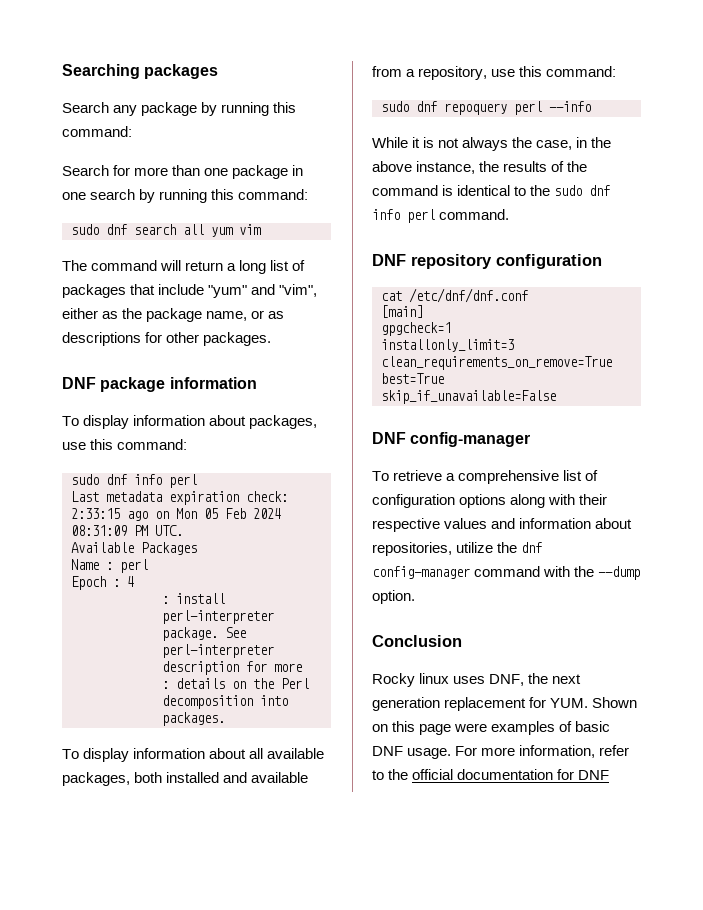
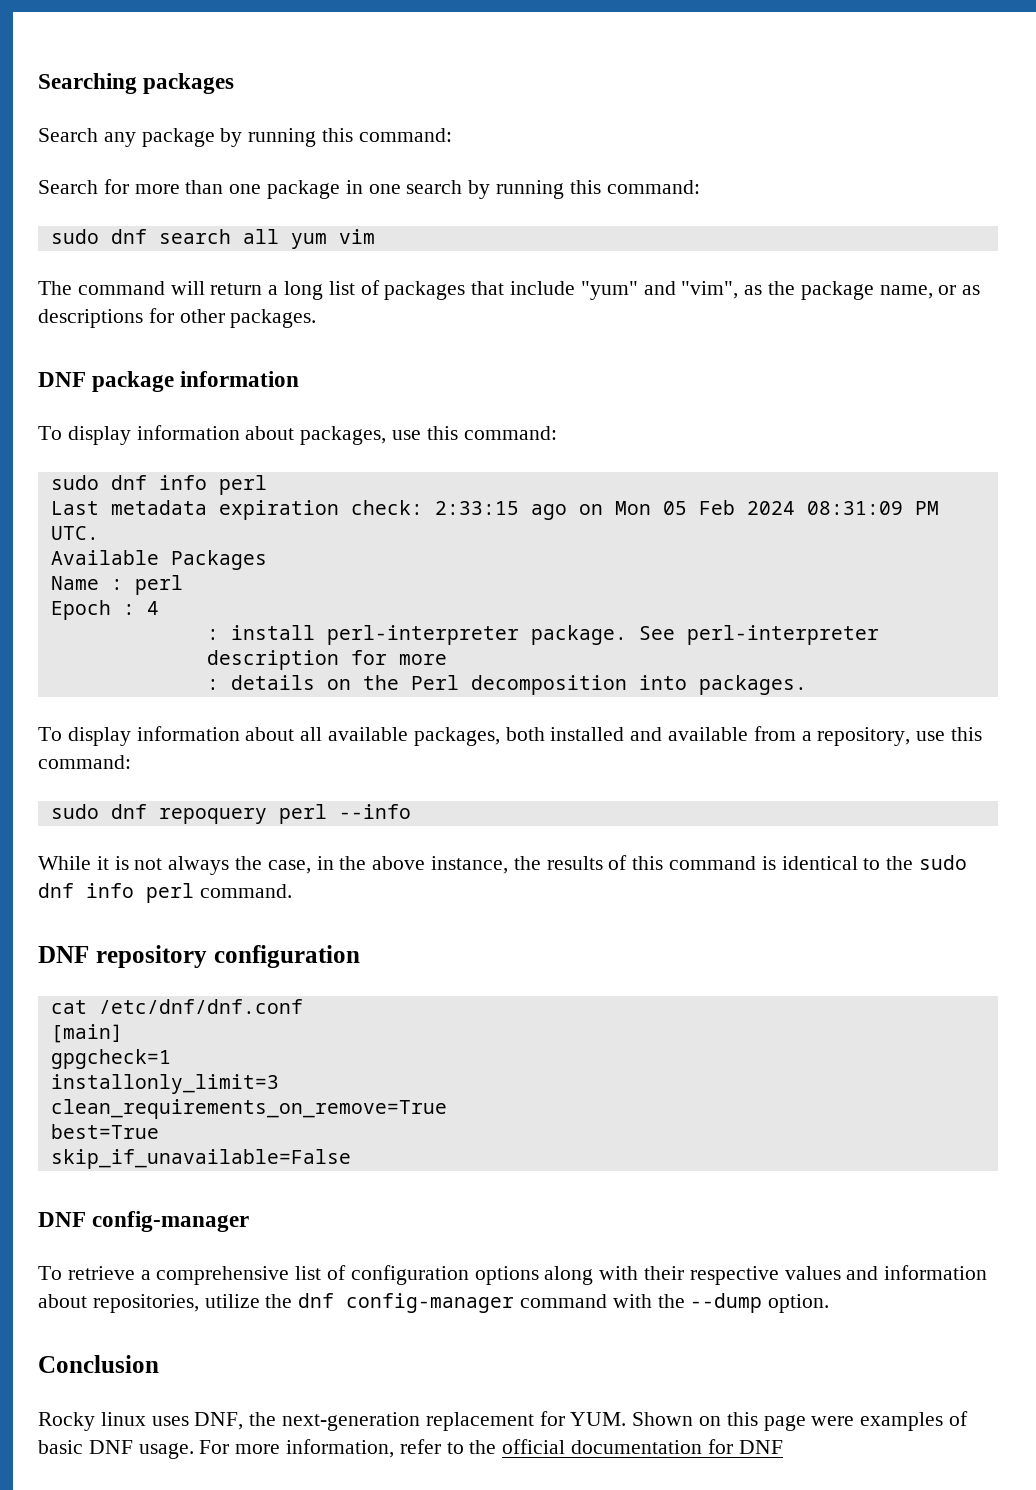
[62,308,98,319] either -> (739, 290) none
[567,161,588,172] the -> [632,856,664,870] this
[552,674,582,684] [372,697,440,711] next generation -> [282,1412,421,1431] next-generation

